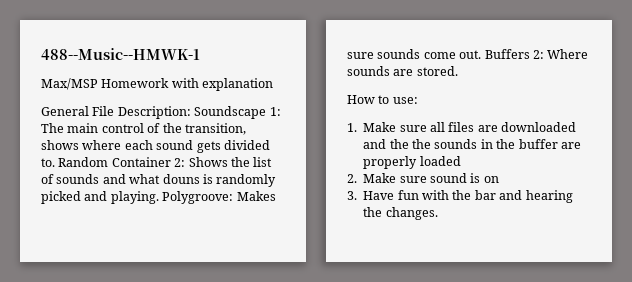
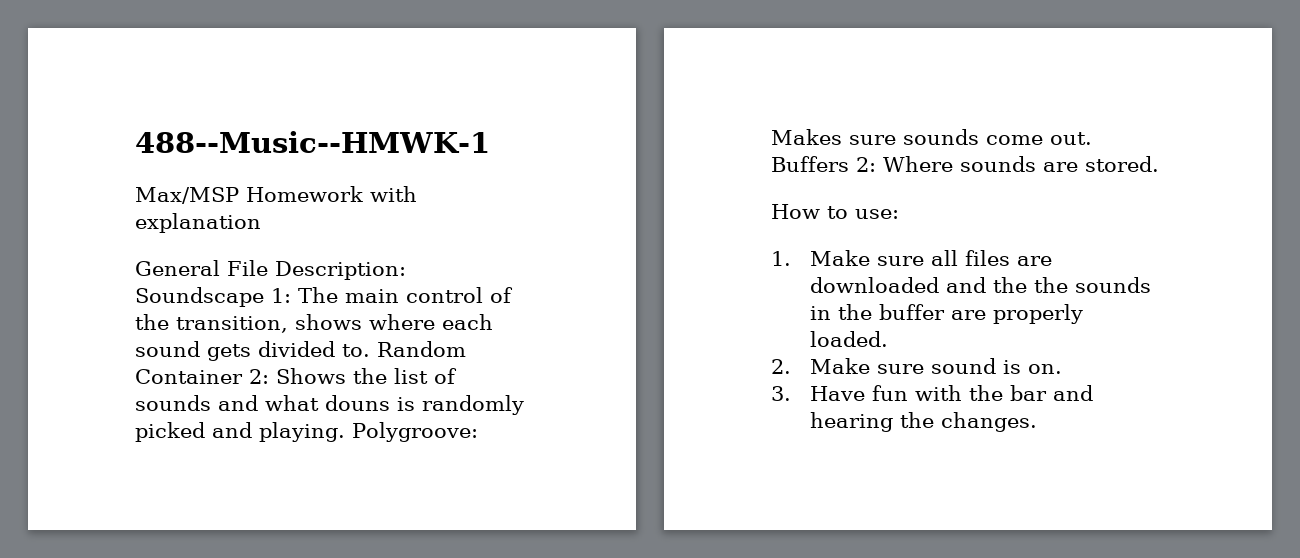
[419,156,461,166] loaded -> [810,331,889,347] loaded.
[483,176,499,183] on -> [1028,364,1063,374] on.

